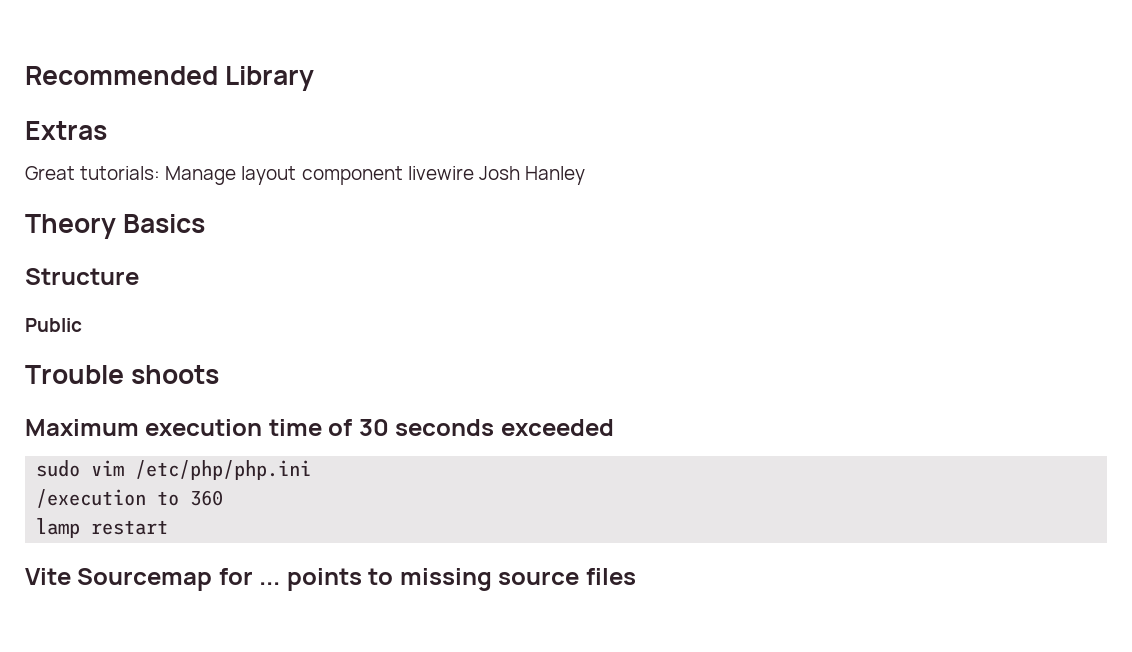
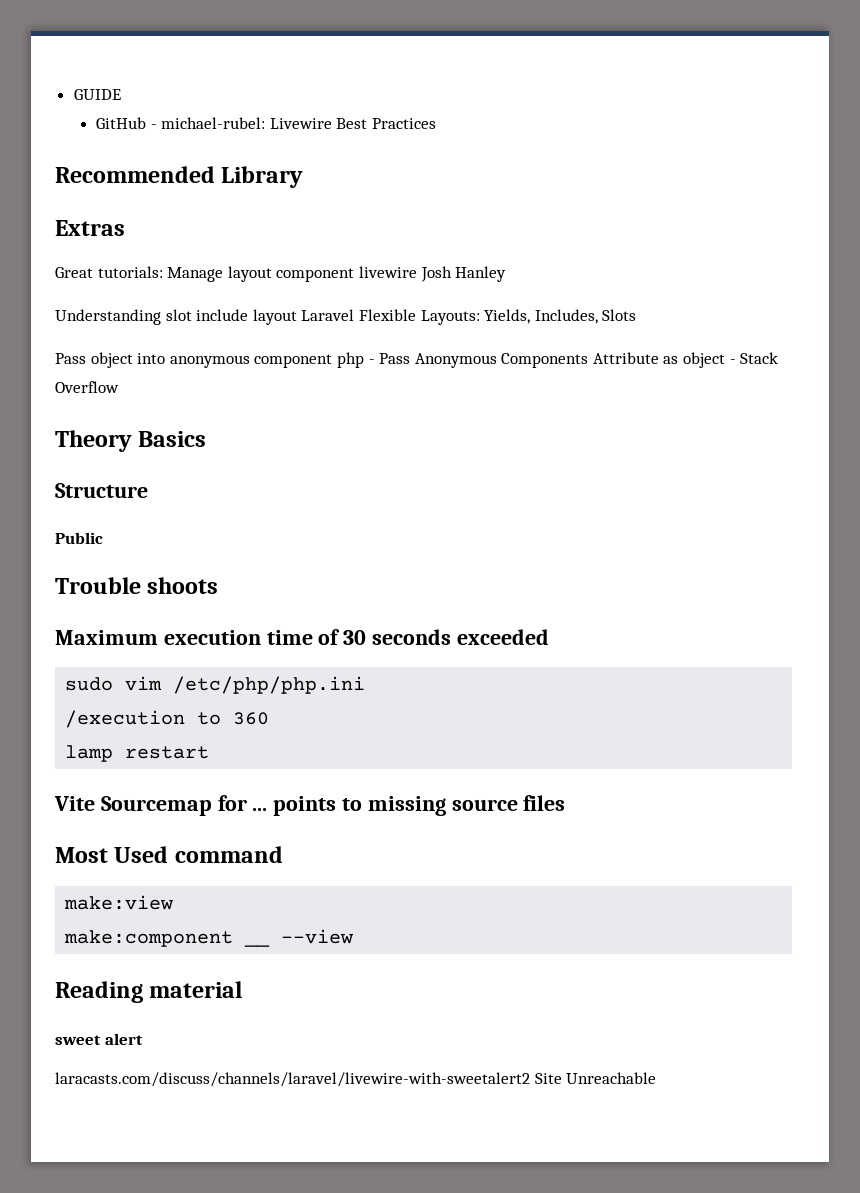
(25, 75) none -> [73,89,121,100] [96,117,436,129] GUIDE // GitHub - michael-rubel: Livewire Best Practices //
(585, 175) none -> [55,309,637,325] [55,352,779,368] [55,381,119,393] // Understanding slot include layout Laravel Flexible Layouts: Yields, Includes, Slots // Pass object into anonymous component php - Pass Anonymous Components Attribute as object - Stack Overflow
(636, 576) none -> [55,846,283,863] [64,895,175,910] [64,929,355,947] [55,981,243,1003] [55,1033,143,1045] [55,1072,657,1087] // Most Used command // make:view // make:component __ --view // Reading material // sweet alert // laracasts.com/discuss/channels/laravel/livewire-with-sweetalert2 Site Unreachable

